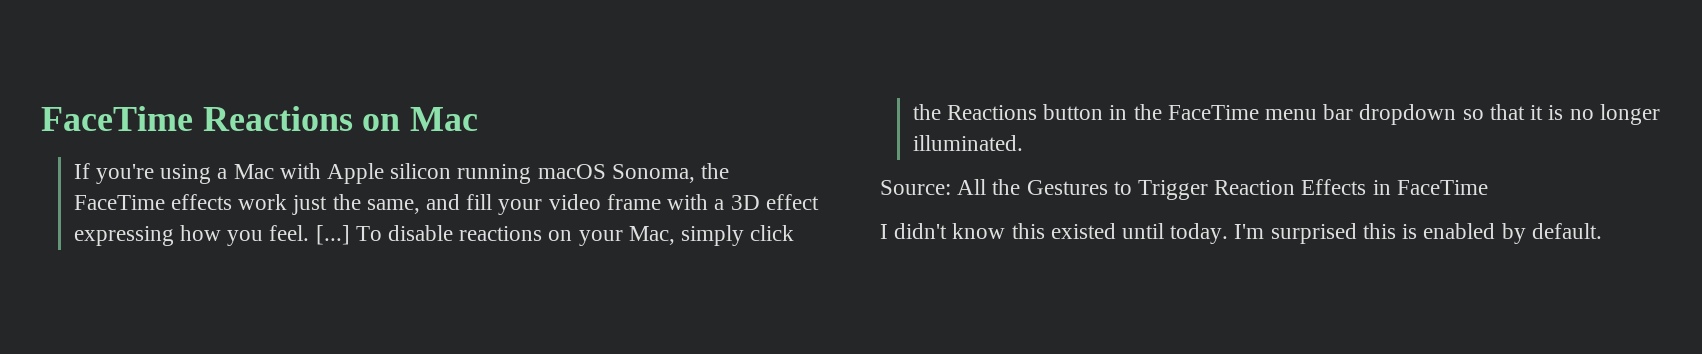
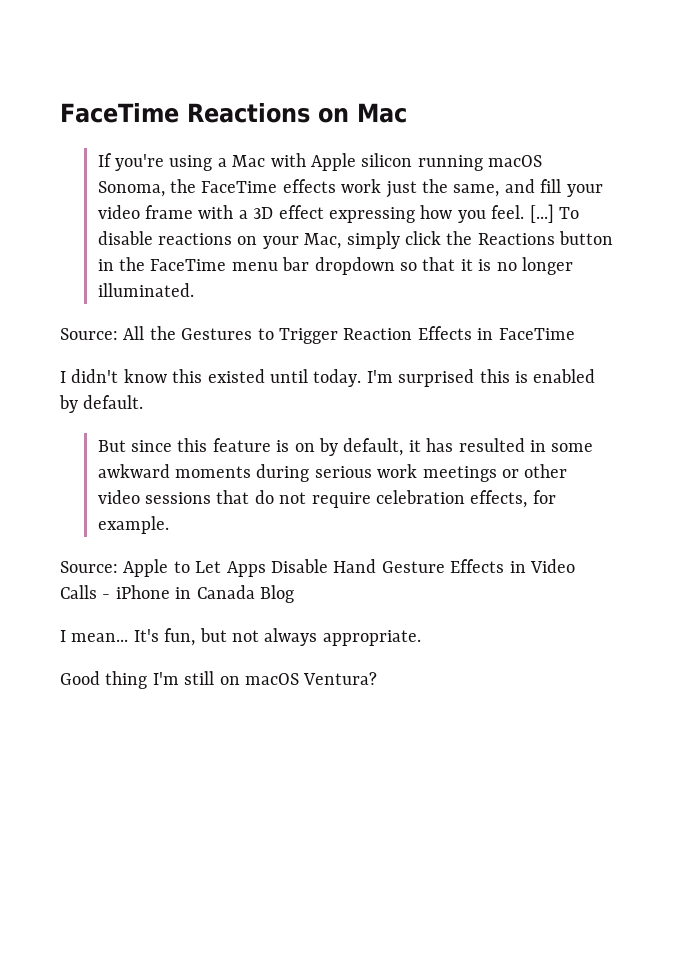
(1602, 231) none -> [97,438,594,456] [97,464,568,482] [97,490,556,508] [97,516,169,534] [60,559,575,577] [60,585,294,603] [60,628,421,646] [60,671,378,689] // But since this feature is on by default, it has resulted in some awkward moments during serious work meetings or other video sessions that do not require celebration effects, for example. // Source: Apple to Let Apps Disable Hand Gesture Effects in Video Calls - iPhone in Canada Blog // I mean... It's fun, but not always appropriate. // Good thing I'm still on macOS Ventura?

